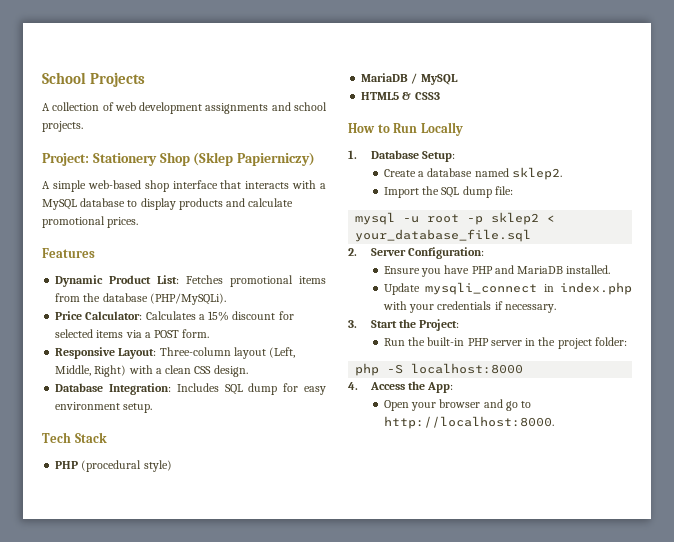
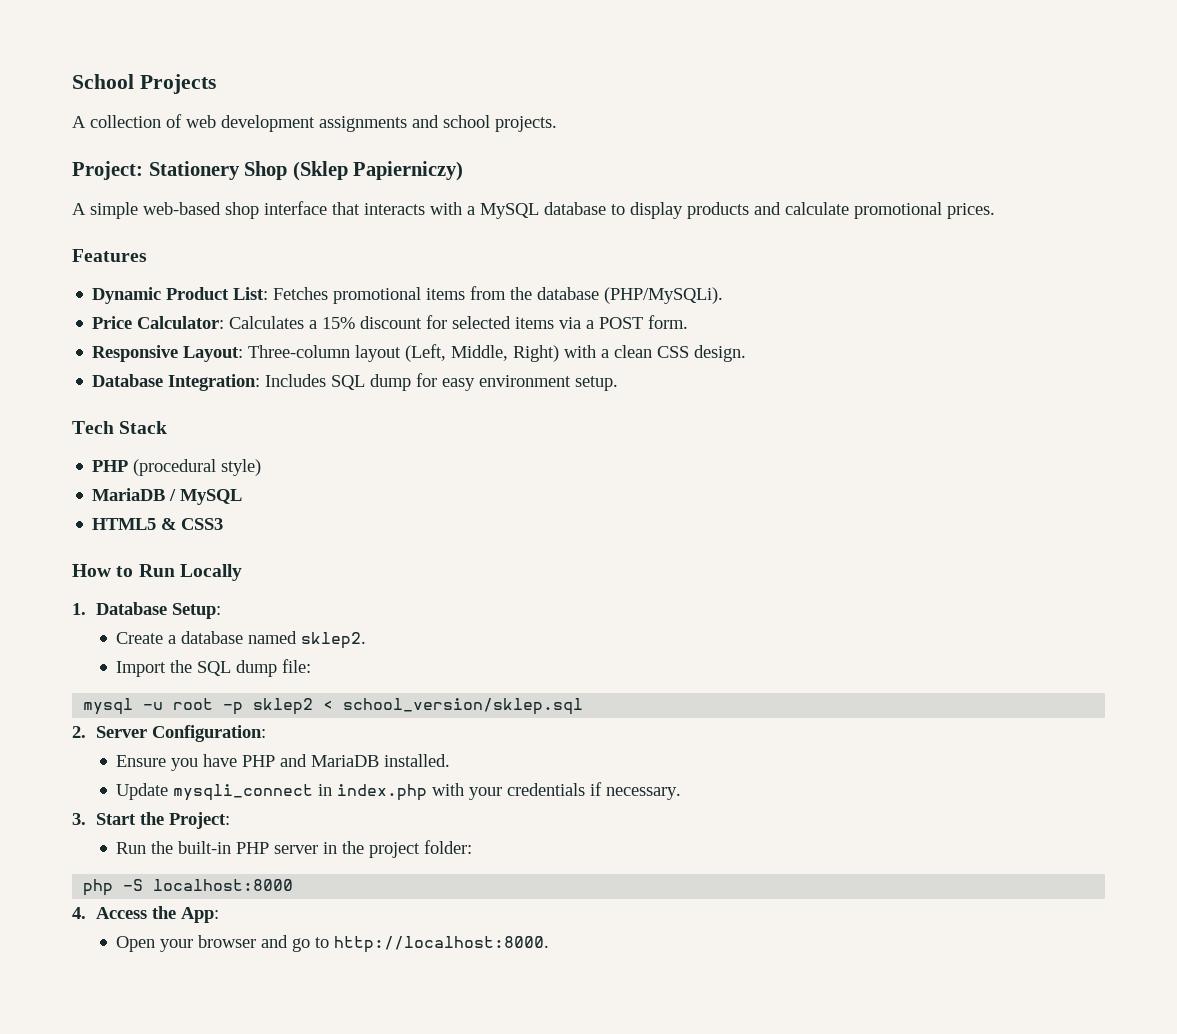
[355,229,532,242] your_database_file.sql -> [343,698,584,715] school_version/sklep.sql

